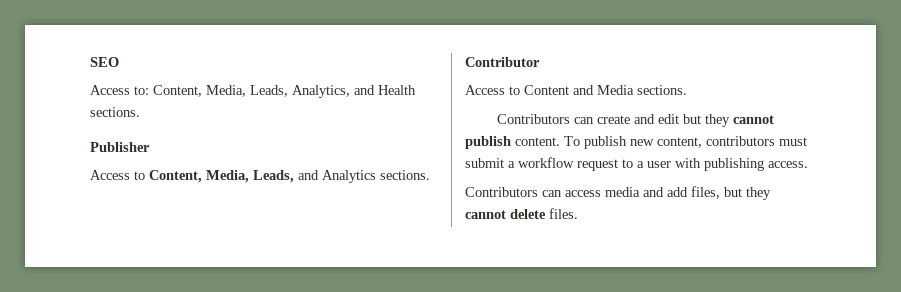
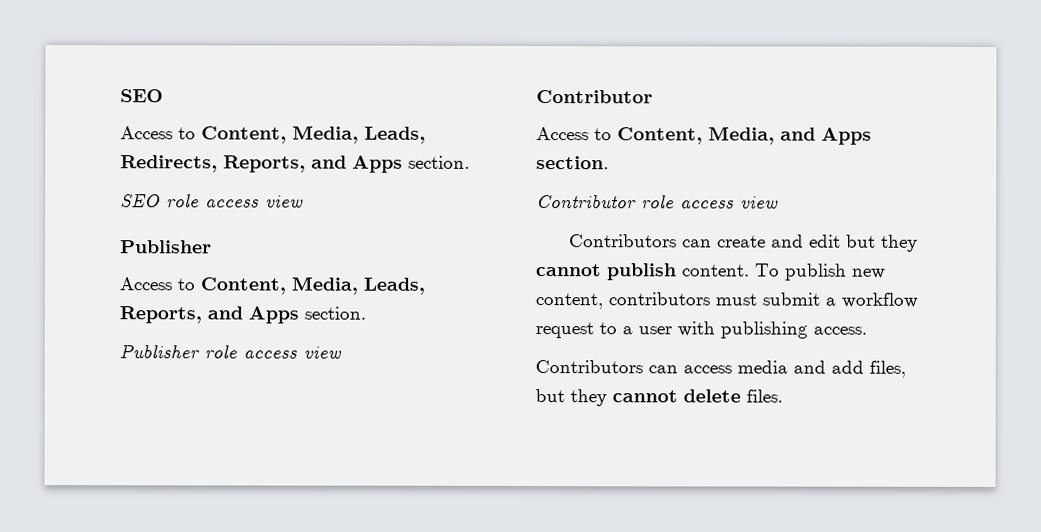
[134,85,416,98] [90,107,140,117] to: Content, Media, Leads, Analytics, and Health sections. -> [178,125,426,144] [120,155,470,173] [120,193,304,208] to Content, Media, Leads, Redirects, Reports, and Apps section. // SEO role access view
[298,170,430,183] [465,57,540,67] [465,85,687,95] and Analytics sections. // Contributor // Access to Content and Media sections. -> [119,306,366,324] [119,344,342,359] [536,90,653,104] [536,126,872,145] [536,156,609,170] [536,194,779,209] Reports, and Apps section. // Publisher role access view // Contributor // Access to Content, Media, and Apps section. // Contributor role access view

